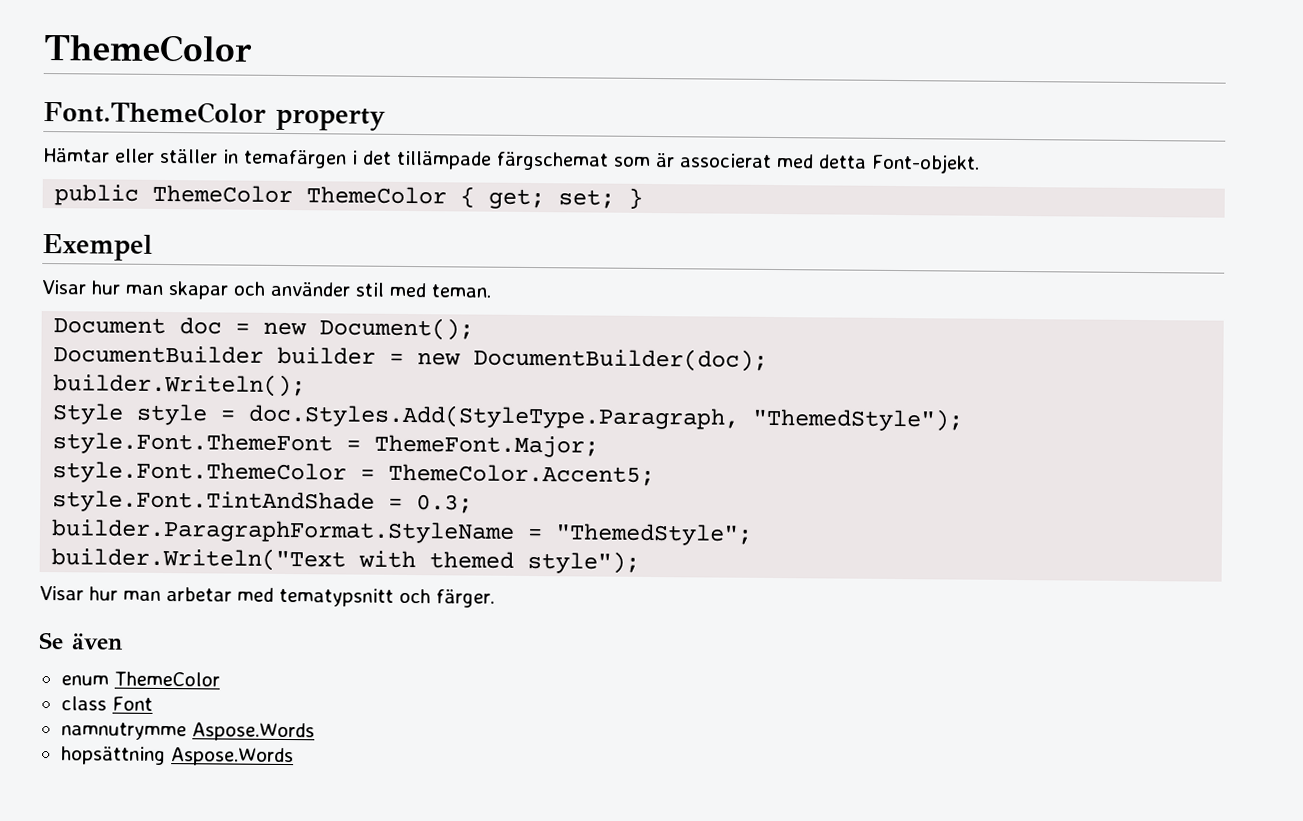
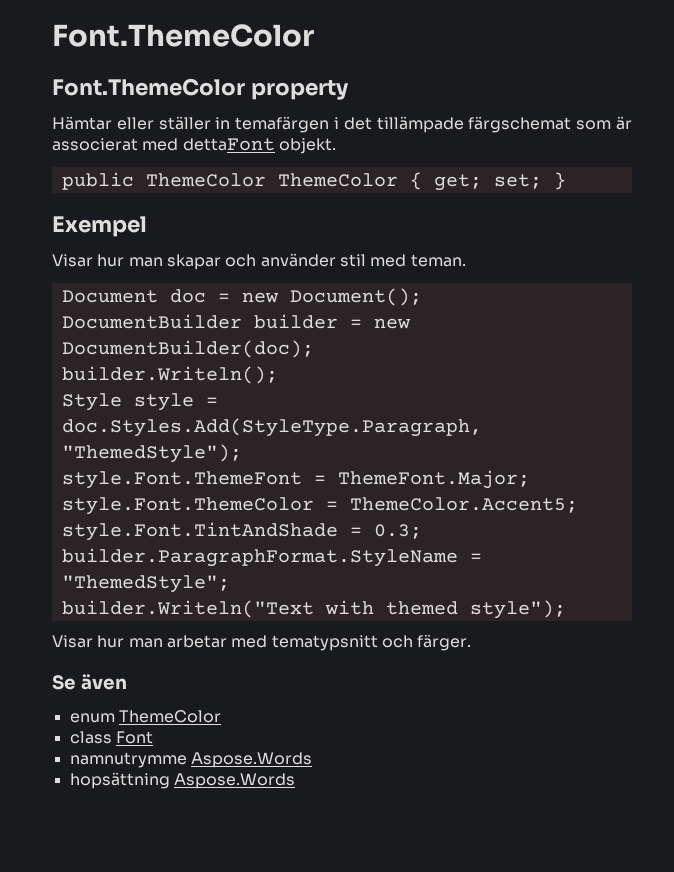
[43,34,253,63] ThemeColor -> [52,24,314,47] Font.ThemeColor
[818,153,980,174] detta Font-objekt. -> [182,138,336,154] dettaFont objekt.

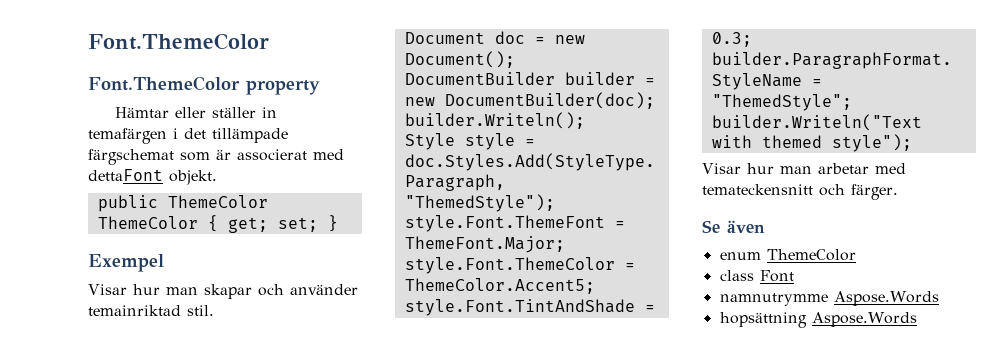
[339,254,466,267] stil med teman. -> [88,305,214,316] temainriktad stil.
[271,635,378,651] tematypsnitt -> [702,184,813,195] temateckensnitt

